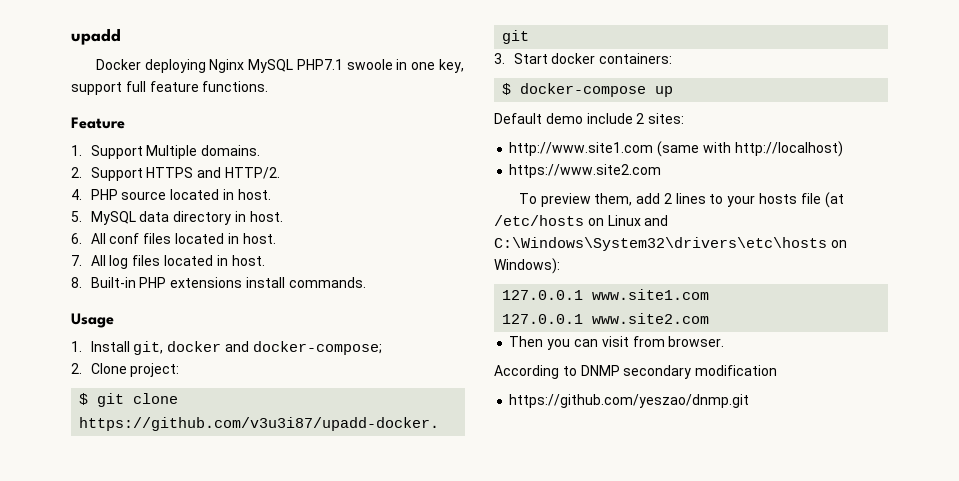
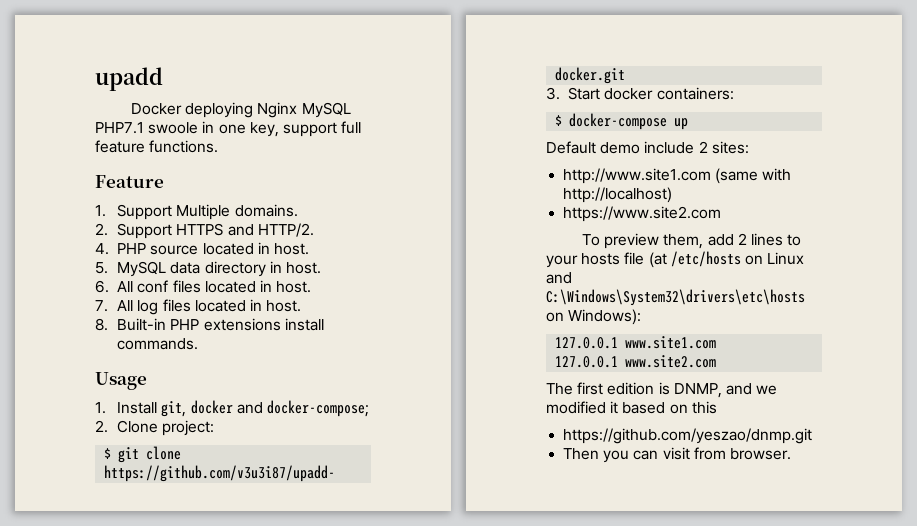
(710, 318) none -> [546,382,778,398] [546,401,717,414] [563,428,813,444] // The first edition is DNMP, and we modified it based on this // https://github.com/yeszao/dnmp.git
[494,365,778,379] [509,394,750,408] // According to DNMP secondary modification // https://github.com/yeszao/dnmp.git -> (791, 454) none

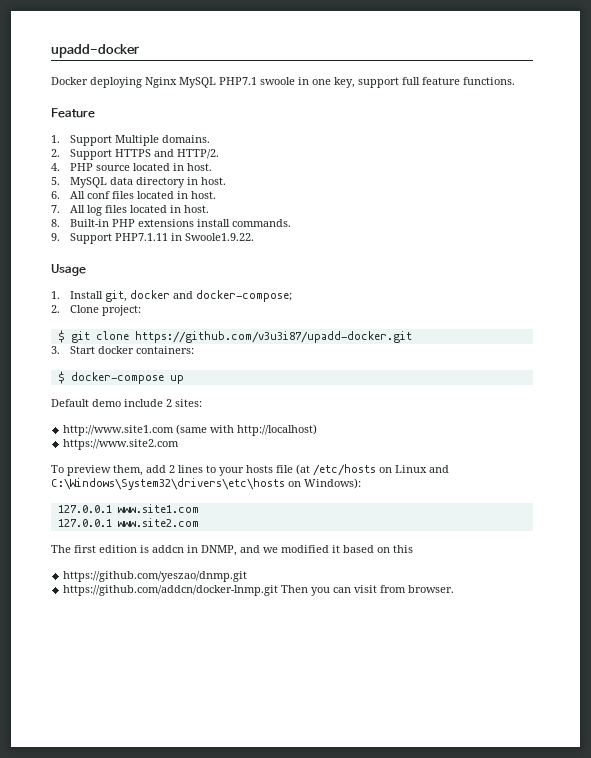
[95,67,163,91] upadd -> [51,44,139,58] upadd-docker
(199, 344) none -> [51,233,254,244] // 9. Support PHP7.1.11 in Swoole1.9.22.
(670, 388) none -> [152,545,198,553] addcn in
(813, 436) none -> [63,585,279,596] https://github.com/addcn/docker-lnmp.git

